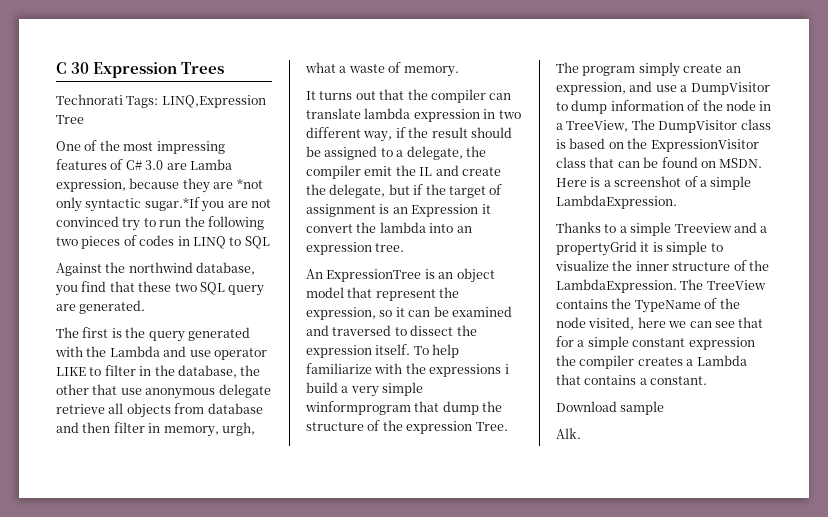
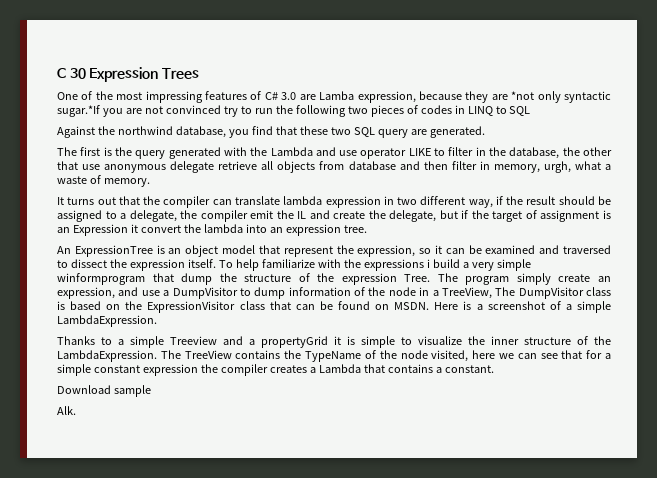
[56,94,266,108] [56,115,84,124] // Technorati Tags: LINQ,Expression Tree -> (199, 73) none

